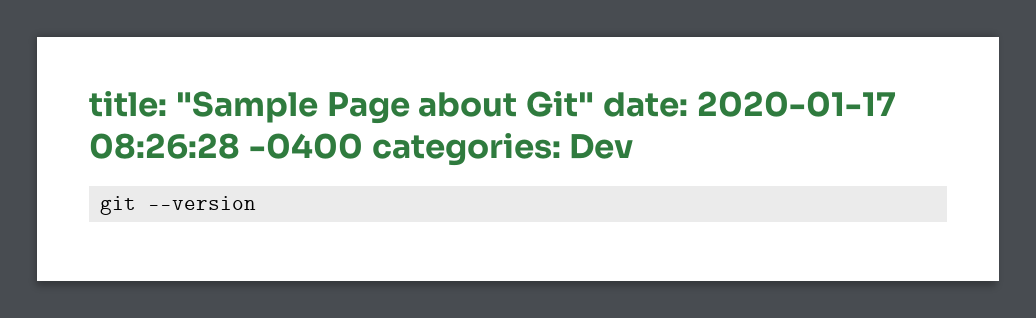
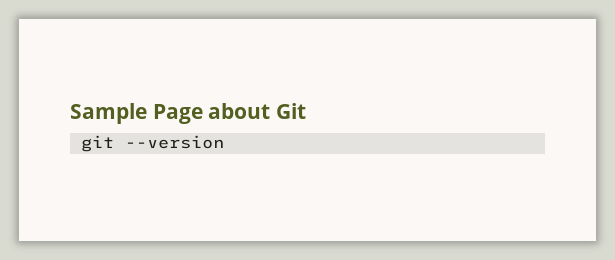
[89,91,896,124] [89,133,634,166] title: "Sample Page about Git" date: 2020-01-17 08:26:28 -0400 categories: Dev -> [70,103,307,124] Sample Page about Git

